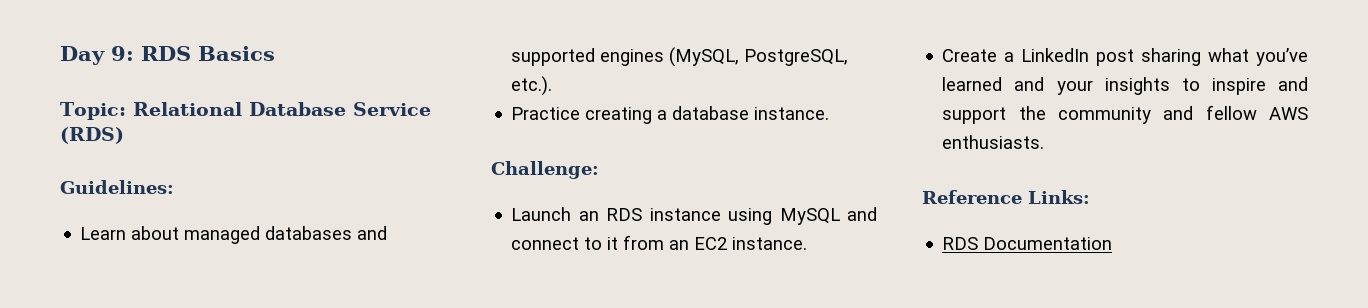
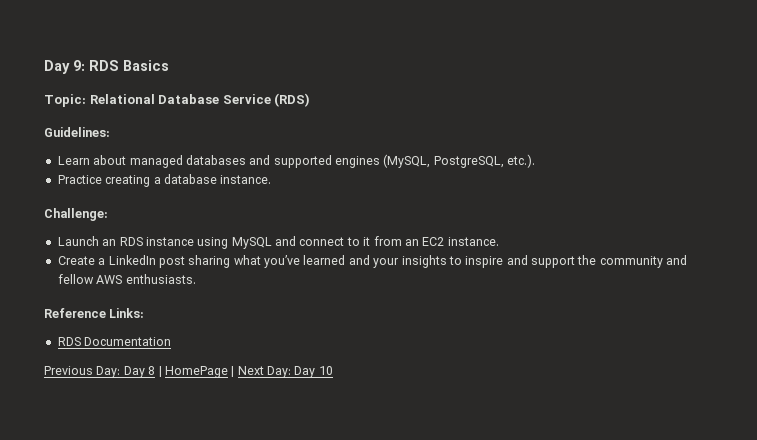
(1113, 243) none -> [44,366,333,378] // Previous Day: Day 8 | HomePage | Next Day: Day 10

